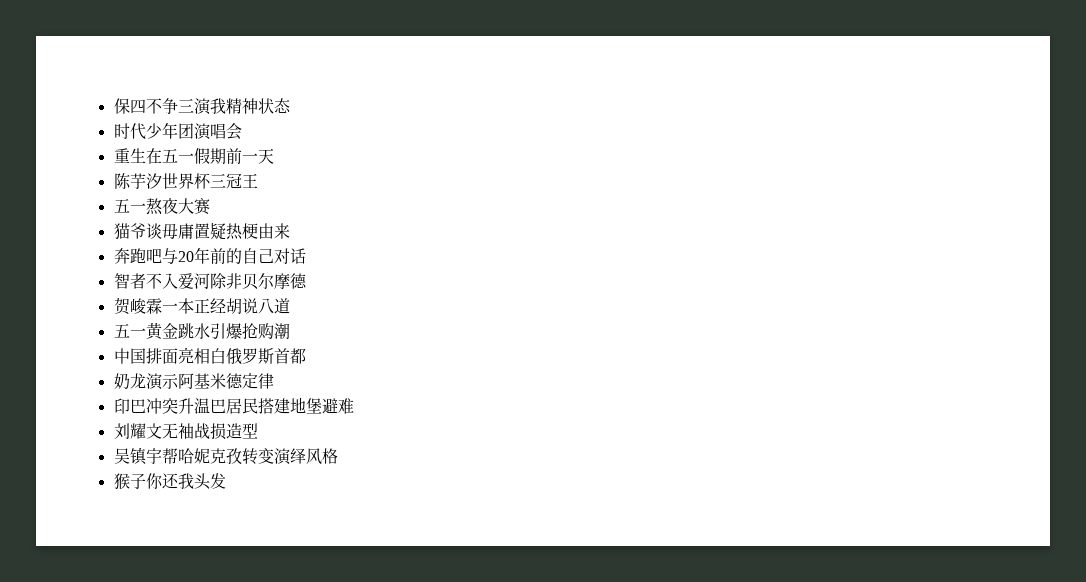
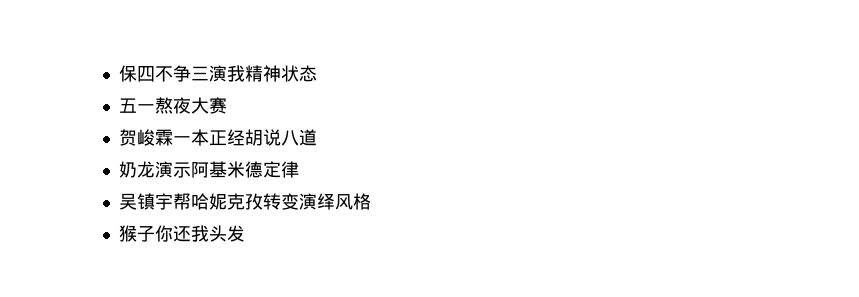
[113,122,242,140] [113,148,274,164] [113,173,258,189] [113,198,210,215] [113,222,290,240] [113,247,306,264] [113,273,307,290] 时代少年团演唱会 // 重生在五一假期前一天 // 陈芋汐世界杯三冠王 // 五一熬夜大赛 // 猫爷谈毋庸置疑热梗由来 // 奔跑吧与20年前的自己对话 // 智者不入爱河除非贝尔摩德 -> [118,97,227,114] 五一熬夜大赛
[113,322,290,340] [113,347,306,365] // 五一黄金跳水引爆抢购潮 // 中国排面亮相白俄罗斯首都 -> (317, 137) none
[113,397,354,414] [113,423,258,440] // 印巴冲突升温巴居民搭建地堡避难 // 刘耀文无袖战损造型 -> (299, 169) none

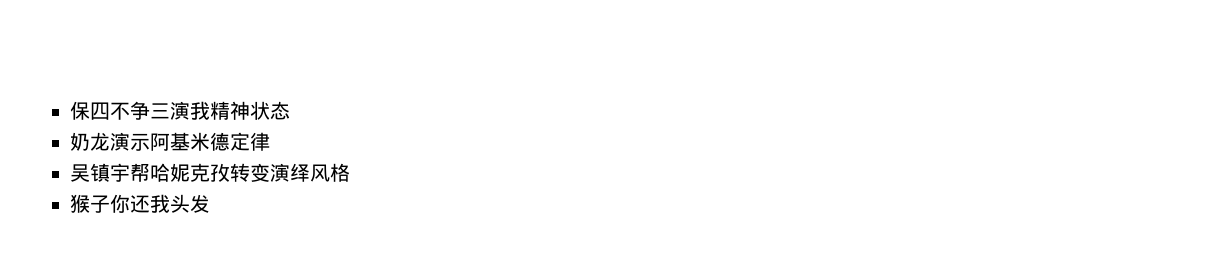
[118,97,227,114] [118,129,317,146] // 五一熬夜大赛 // 贺峻霖一本正经胡说八道 -> (290, 110) none

